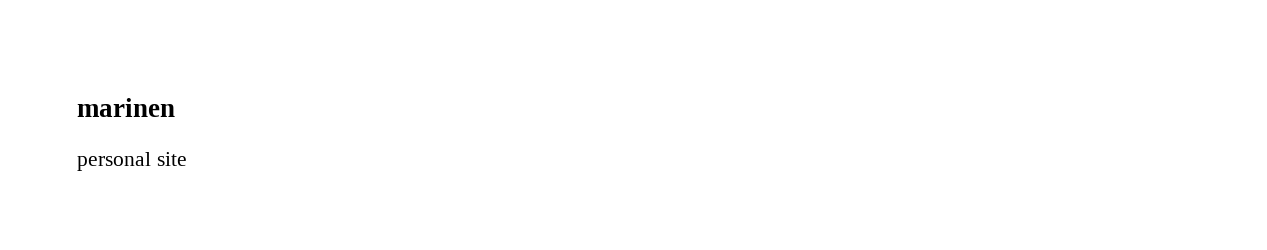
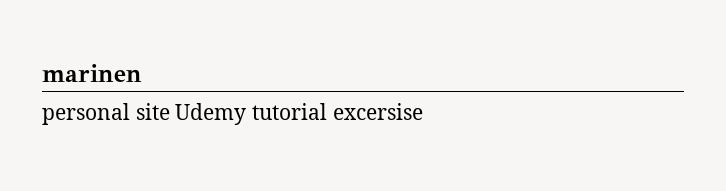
(187, 159) none -> [175,103,423,125] Udemy tutorial excersise

